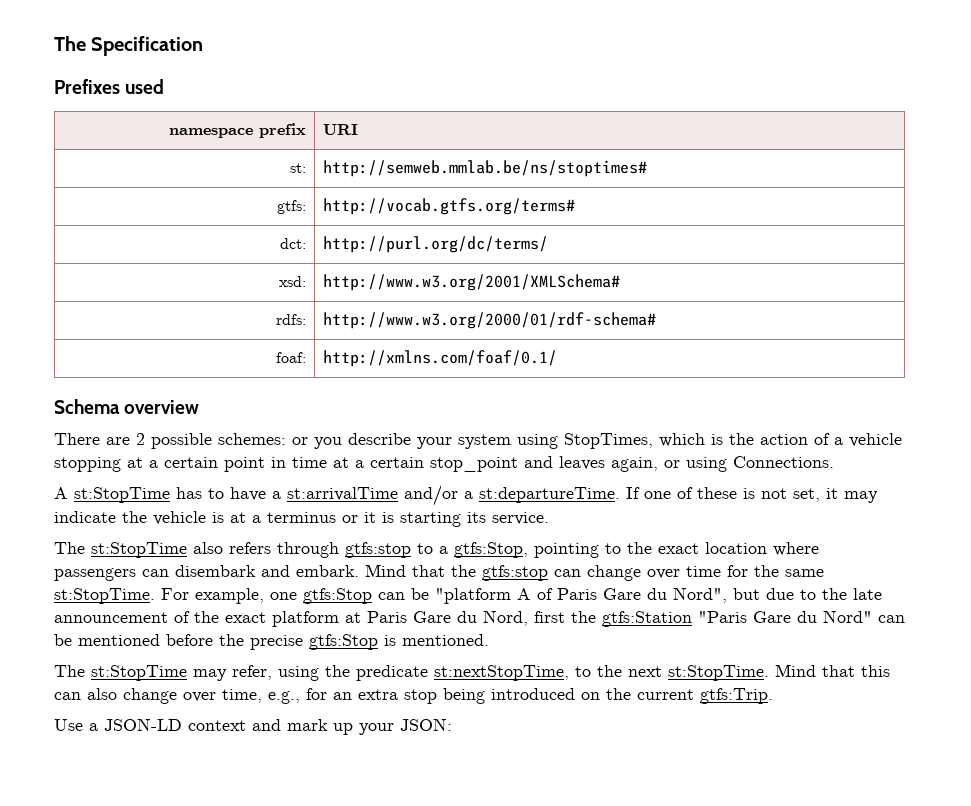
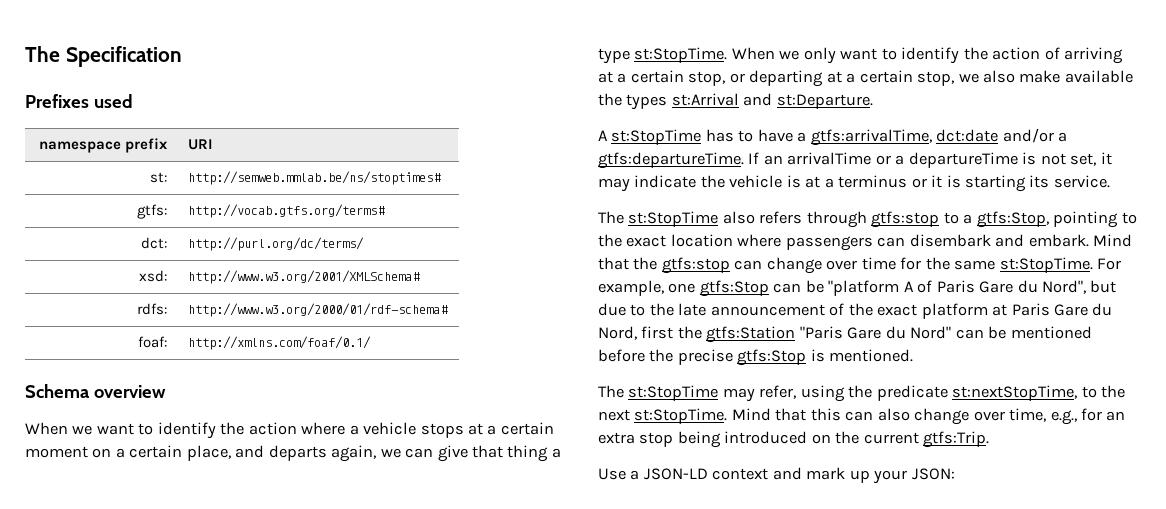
[54,433,902,449] [54,456,834,472] There are 2 possible schemes: or you describe your system using StopTimes, which is the action of a vehicle stopping at a certain point in time at a certain stop_point and leaves again, or using Connections. -> [25,422,554,439] [25,445,561,462] [598,47,1124,64] [598,70,1133,87] [598,93,873,110] When we want to identify the action where a vehicle stops at a certain moment on a certain place, and departs again, we can give that thing a type st:StopTime. When we only want to identify the action of arriving at a certain stop, or departing at a certain stop, we also make available the types st:Arrival and st:Departure.
[287,485,737,506] st:arrivalTime and/or a st:departureTime. If one of these -> [810,128,1068,146] [598,152,1018,169] gtfs:arrivalTime, dct:date and/or a gtfs:departureTime. If an arrivalTime or a departureTime

